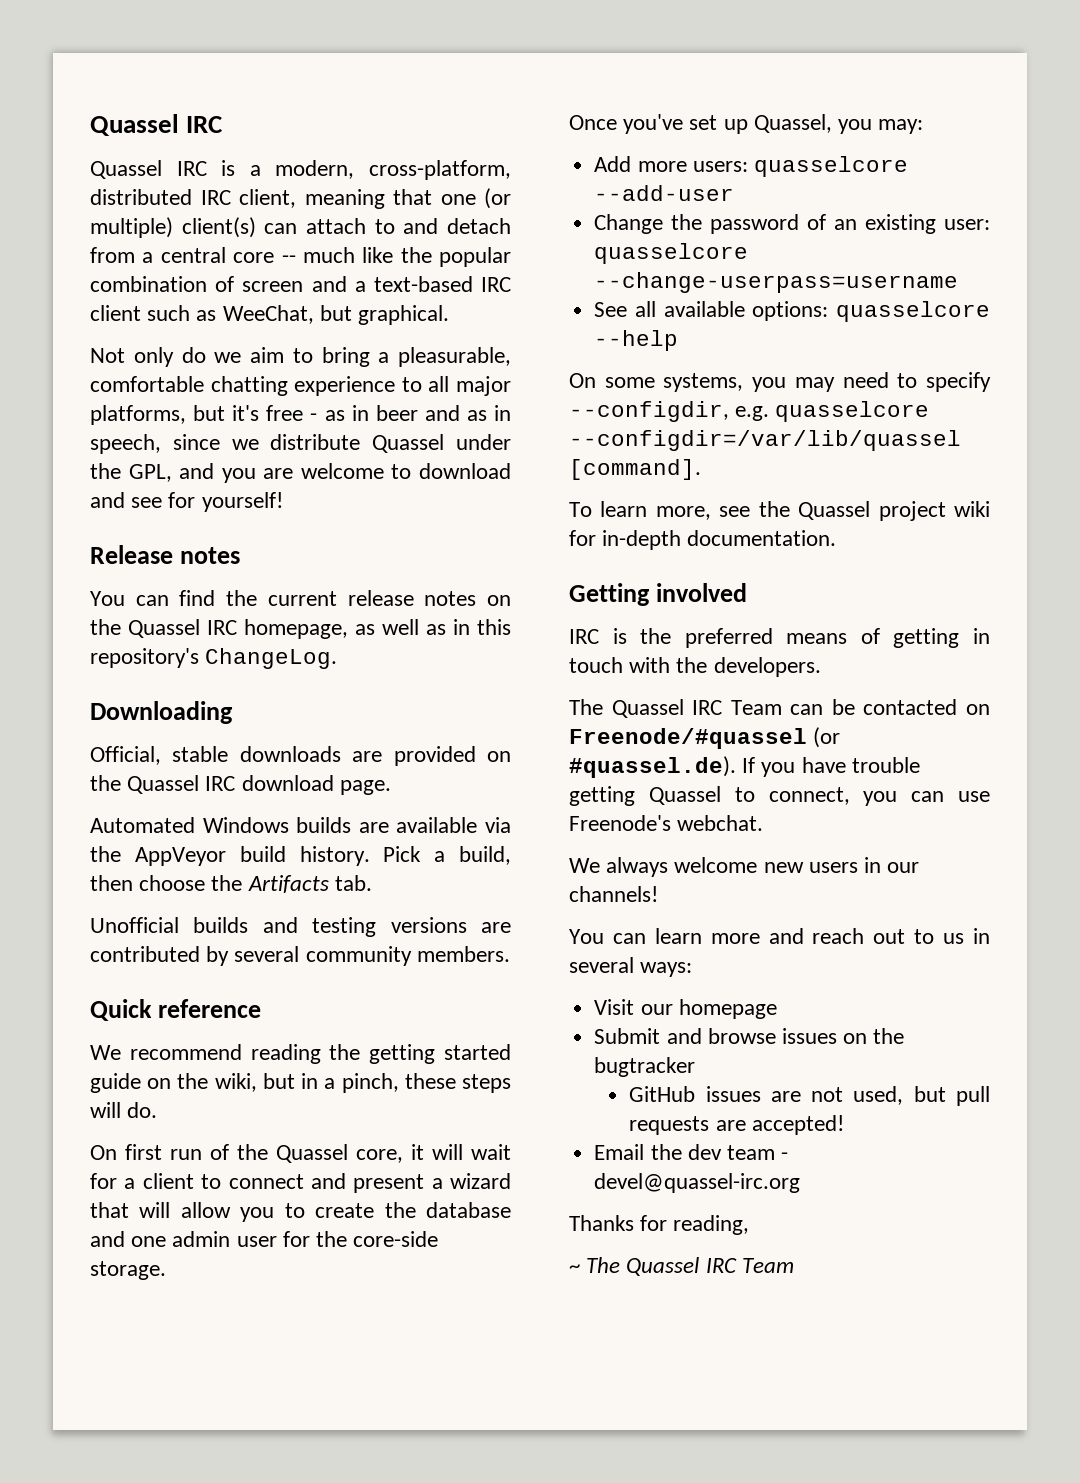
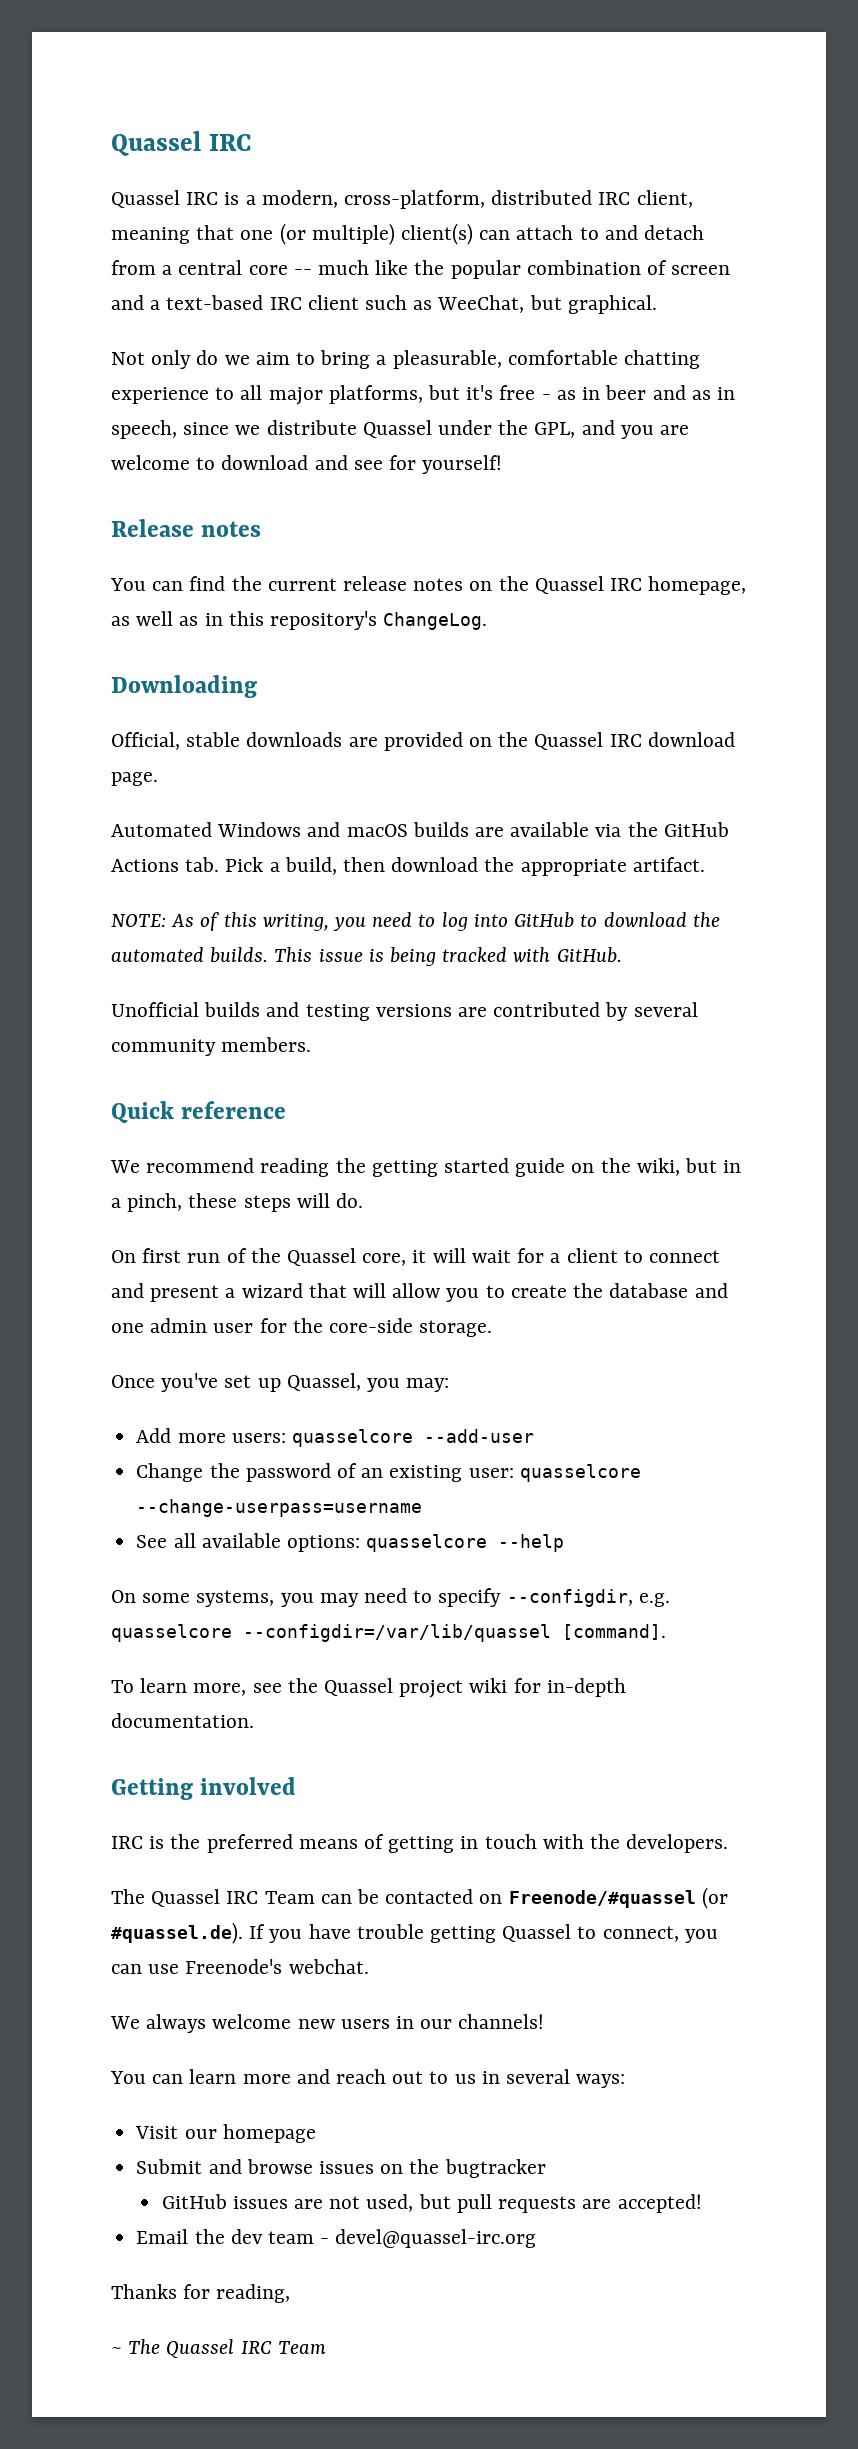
(289, 825) none -> [307,822,408,837] and macOS
[134,846,370,866] AppVeyor build history. -> [663,822,729,837] [111,857,220,872] GitHub Actions tab.
[139,875,372,893] choose the Artifacts tab. -> [391,857,705,876] [111,912,720,931] [111,947,622,966] download the appropriate artifact. // NOTE: As of this writing, you need to log into GitHub to download the automated builds. This issue is being tracked with GitHub.

